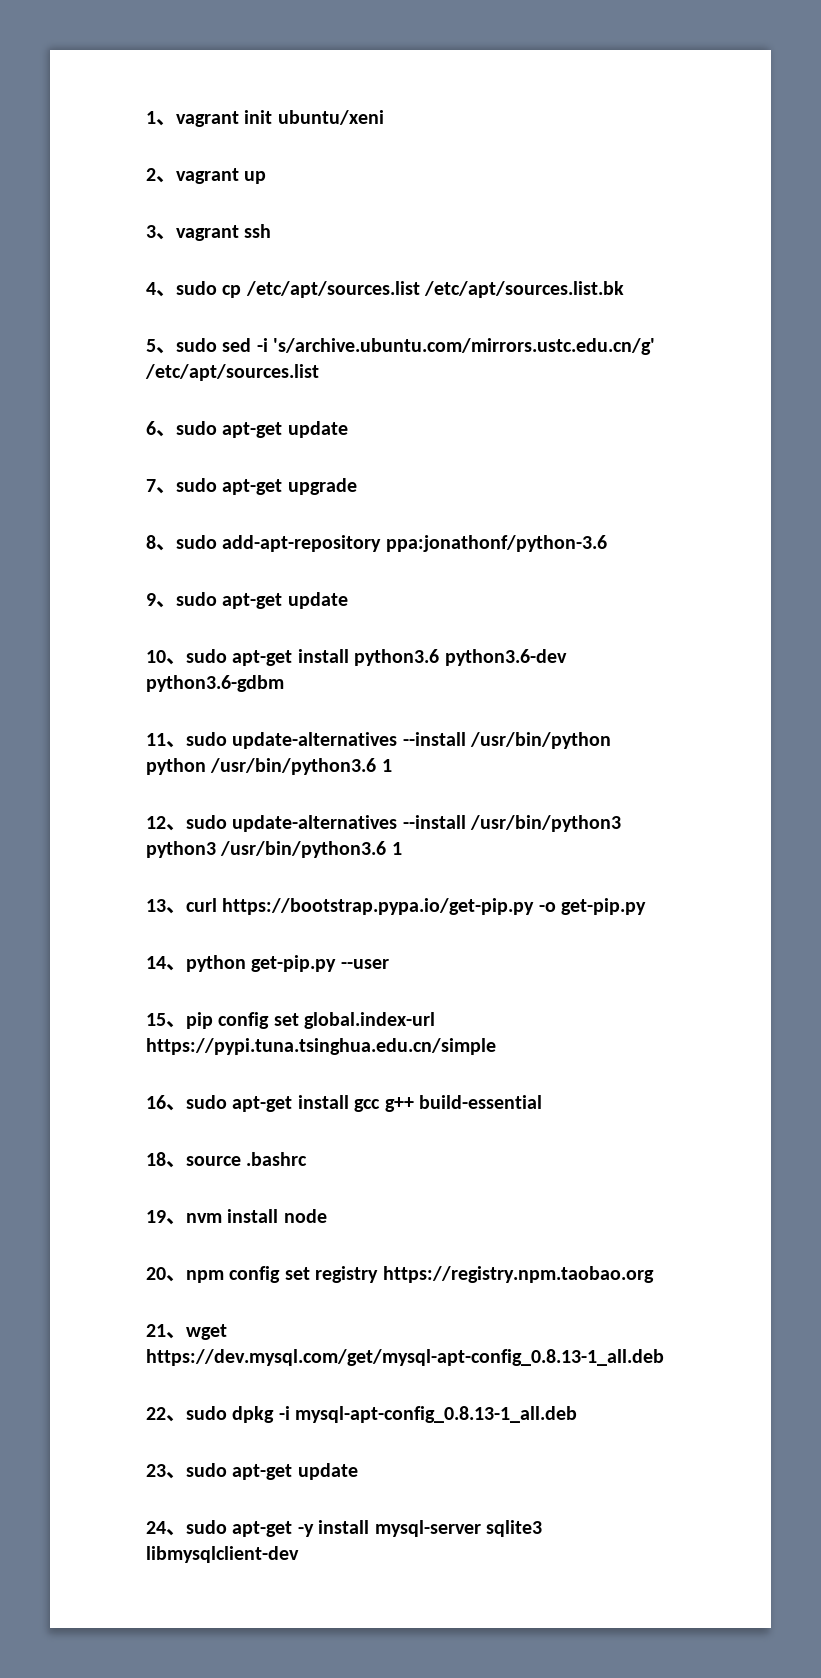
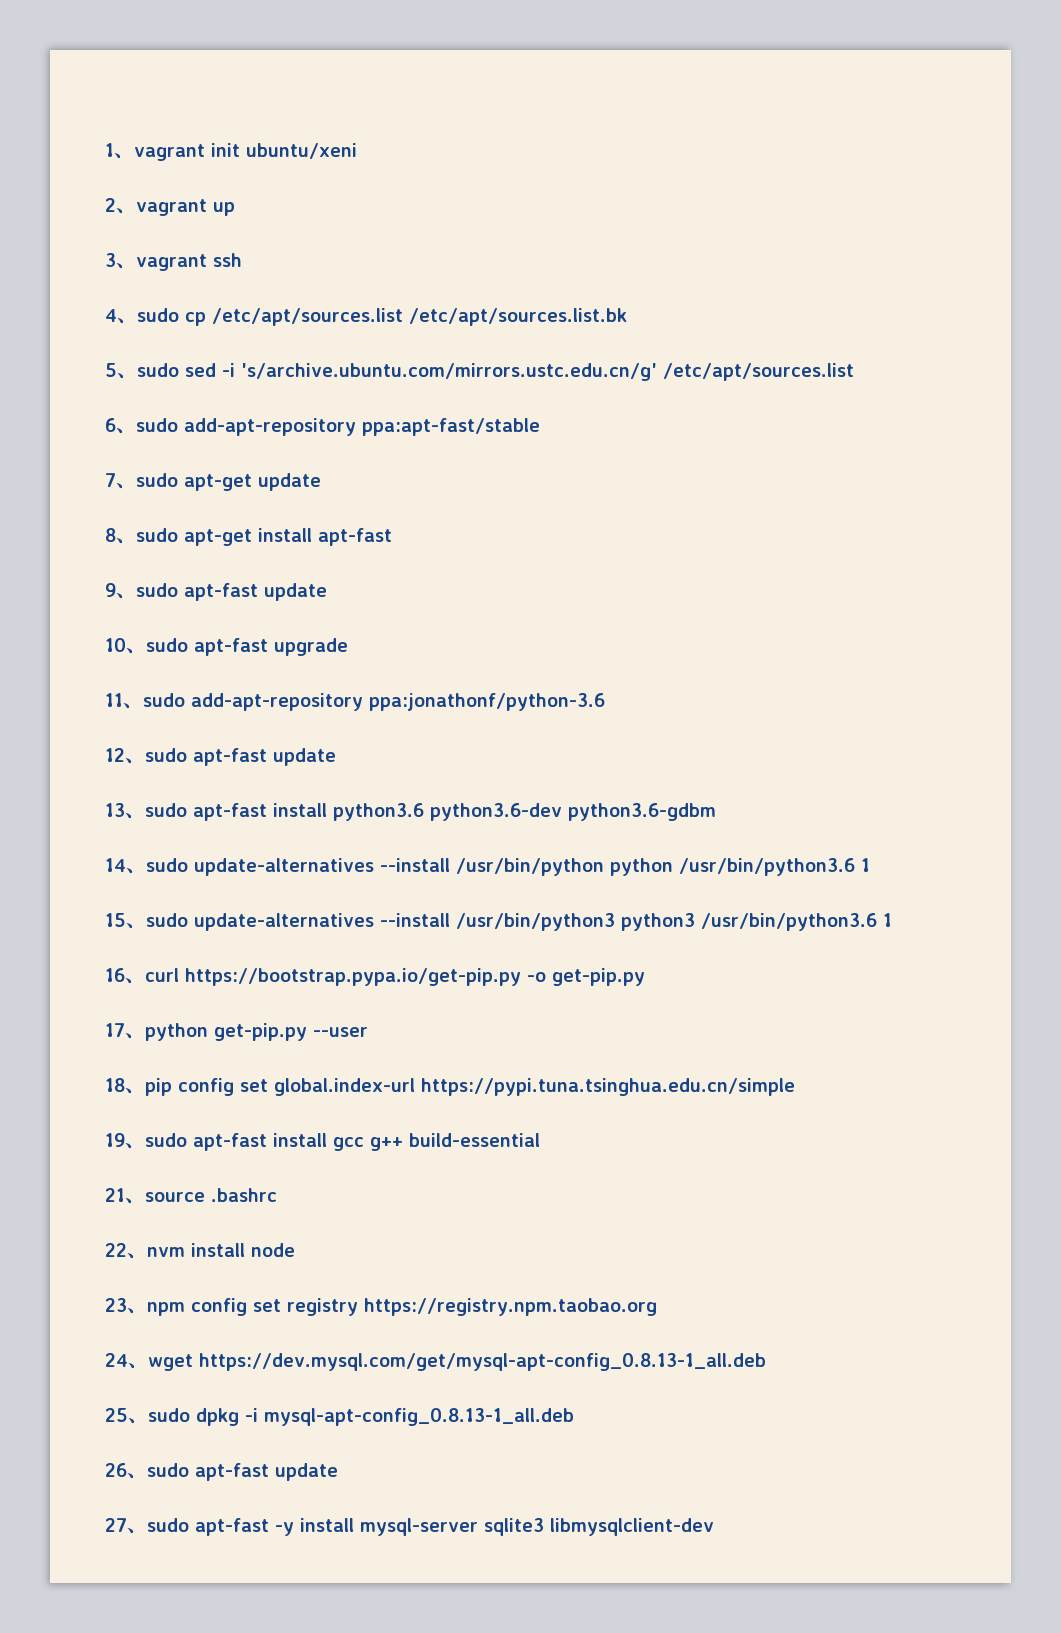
[222,421,348,438] apt-get update -> [184,418,540,436] add-apt-repository ppa:apt-fast/stable
(283, 487) none -> [258,473,321,491] [105,528,392,546] [105,583,327,601] [105,638,268,656] update // 8、sudo apt-get install apt-fast // 9、sudo apt-fast update // 10、sudo apt-fast
[146,535,156,549] 8 -> [105,693,123,707] 11
[146,592,348,609] [146,649,293,666] 9、sudo apt-get update // 10、sudo apt-get -> [105,748,336,766] [105,803,267,821] 12、sudo apt-fast update // 13、sudo apt-fast
[146,733,166,746] 11 -> [105,858,126,872] 14
[146,816,166,829] 12 -> [105,913,126,927] 15
[146,899,166,912] 13 -> [105,968,125,982] 16
[146,956,166,969] 14 -> [105,1023,125,1037] 17
[146,1013,166,1026] 15 -> [105,1078,125,1092] 18
[146,1095,293,1112] 16、sudo apt-get -> [105,1133,267,1151] 19、sudo apt-fast
[146,1152,166,1166] 18 -> [105,1188,125,1202] 21
[146,1210,166,1223] 19 -> [105,1243,127,1257] 22
[146,1267,166,1280] 20 -> [105,1298,127,1312] 23
[146,1324,166,1337] 21 -> [105,1353,128,1367] 24
[146,1407,166,1420] 22 -> [105,1408,128,1422] 25
[146,1463,358,1480] [146,1520,293,1537] 23、sudo apt-get update // 24、sudo apt-get -> [105,1463,338,1481] [105,1518,269,1536] 26、sudo apt-fast update // 27、sudo apt-fast

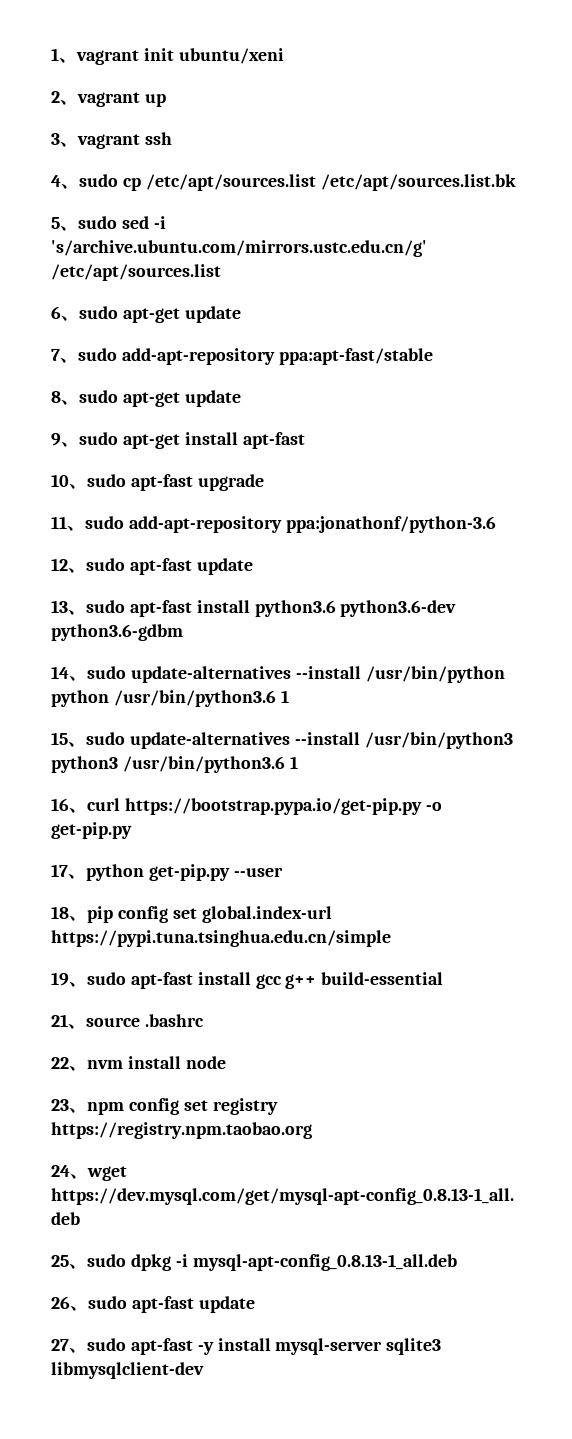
(178, 425) none -> [122,306,241,323] [51,348,117,363] apt-get update // 7、sudo
[105,473,321,491] [105,528,116,542] 7、sudo apt-get update // 8 -> [51,390,241,407] [51,433,61,446] 8、sudo apt-get update // 9
[105,583,327,601] // 9、sudo apt-fast update -> (305, 440) none

